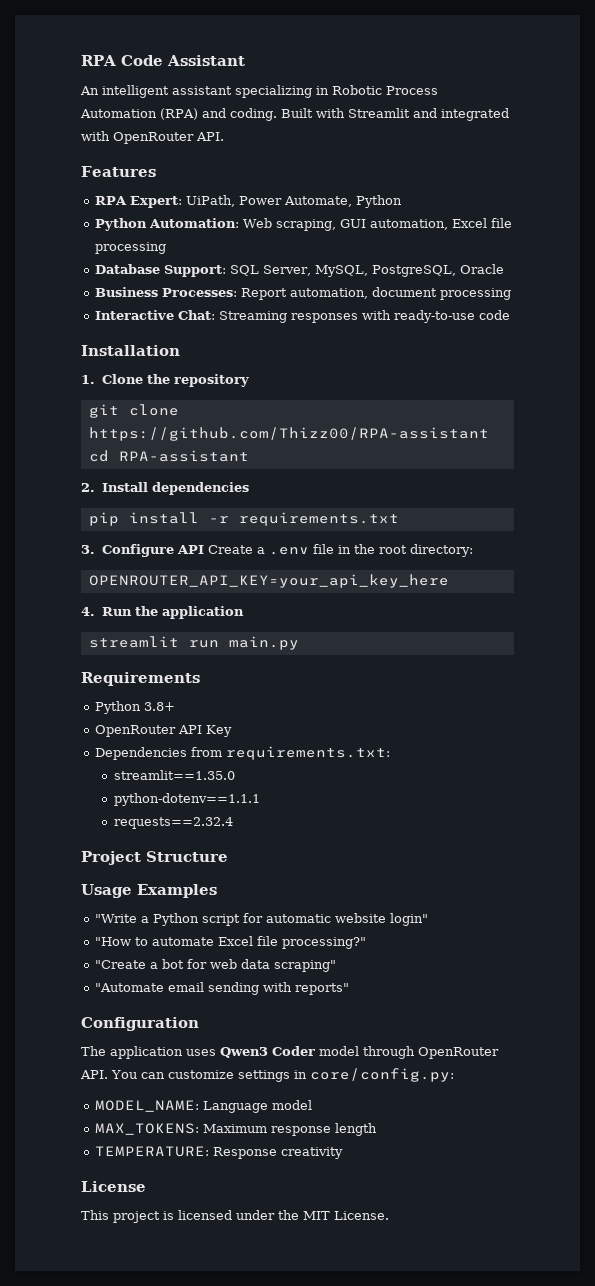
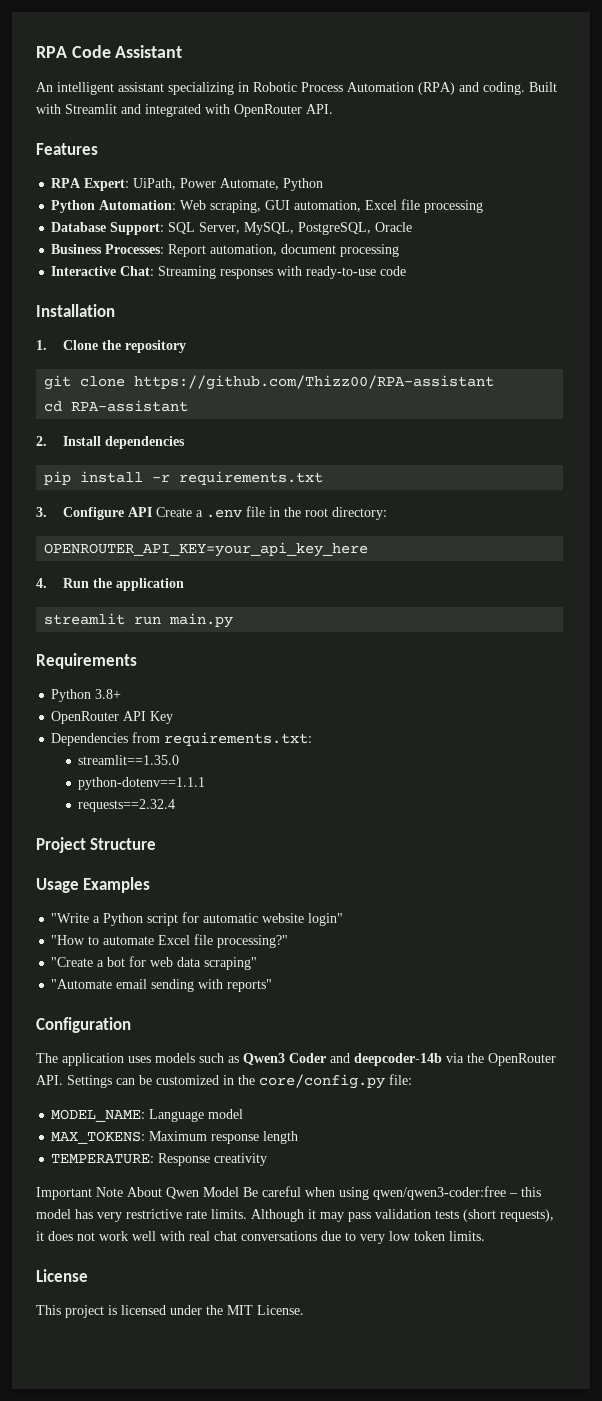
[220,1046,499,1059] [80,1068,454,1082] Qwen3 Coder model through OpenRouter API. You can customize settings in core/config.py: -> [155,1053,556,1066] [36,1074,412,1089] models such as Qwen3 Coder and deepcoder-14b via the OpenRouter API. Settings can be customized in the core/config.py file:
(344, 1153) none -> [36,1186,541,1200] [36,1209,554,1222] [36,1231,485,1244] // Important Note About Qwen Model Be careful when using qwen/qwen3-coder:free – this model has very restrictive rate limits. Although it may pass validation tests (short requests), it does not work well with real chat conversations due to very low token limits.

